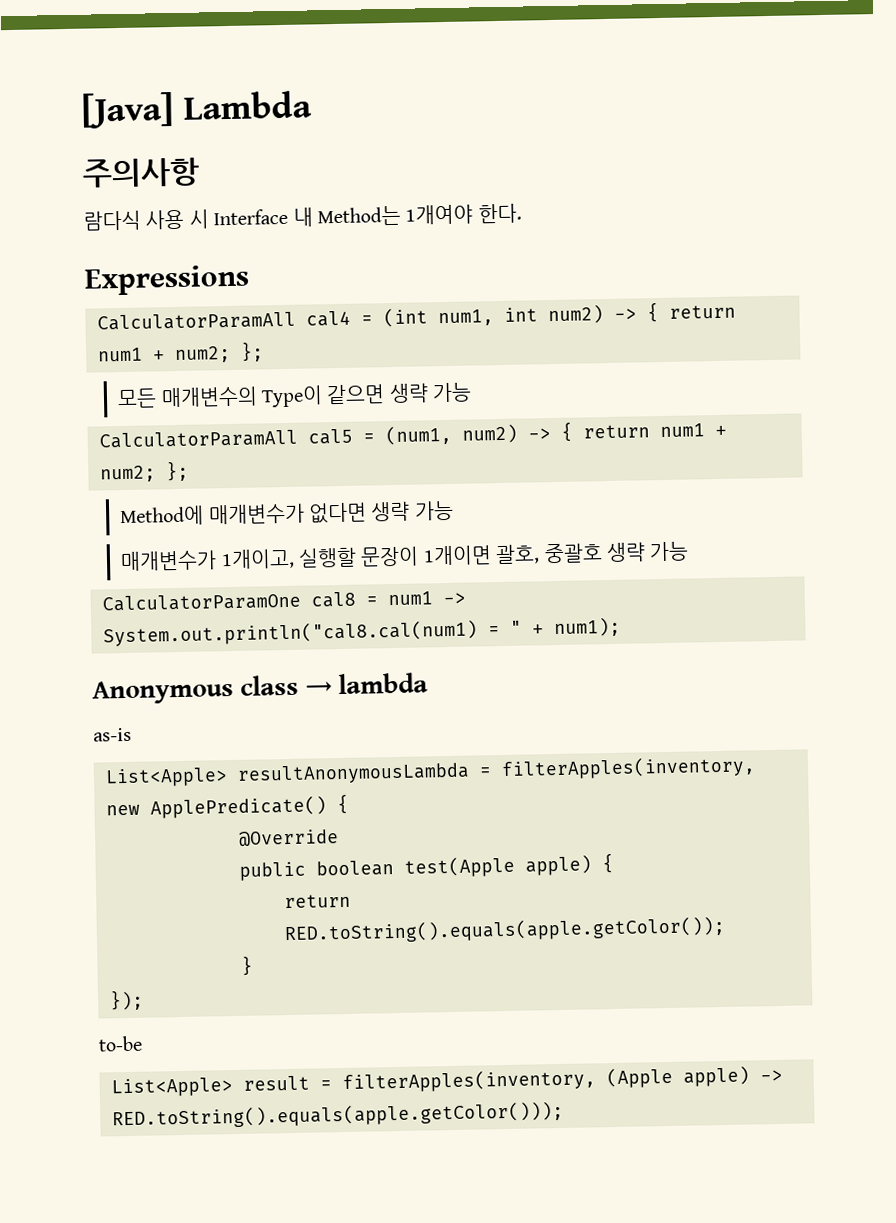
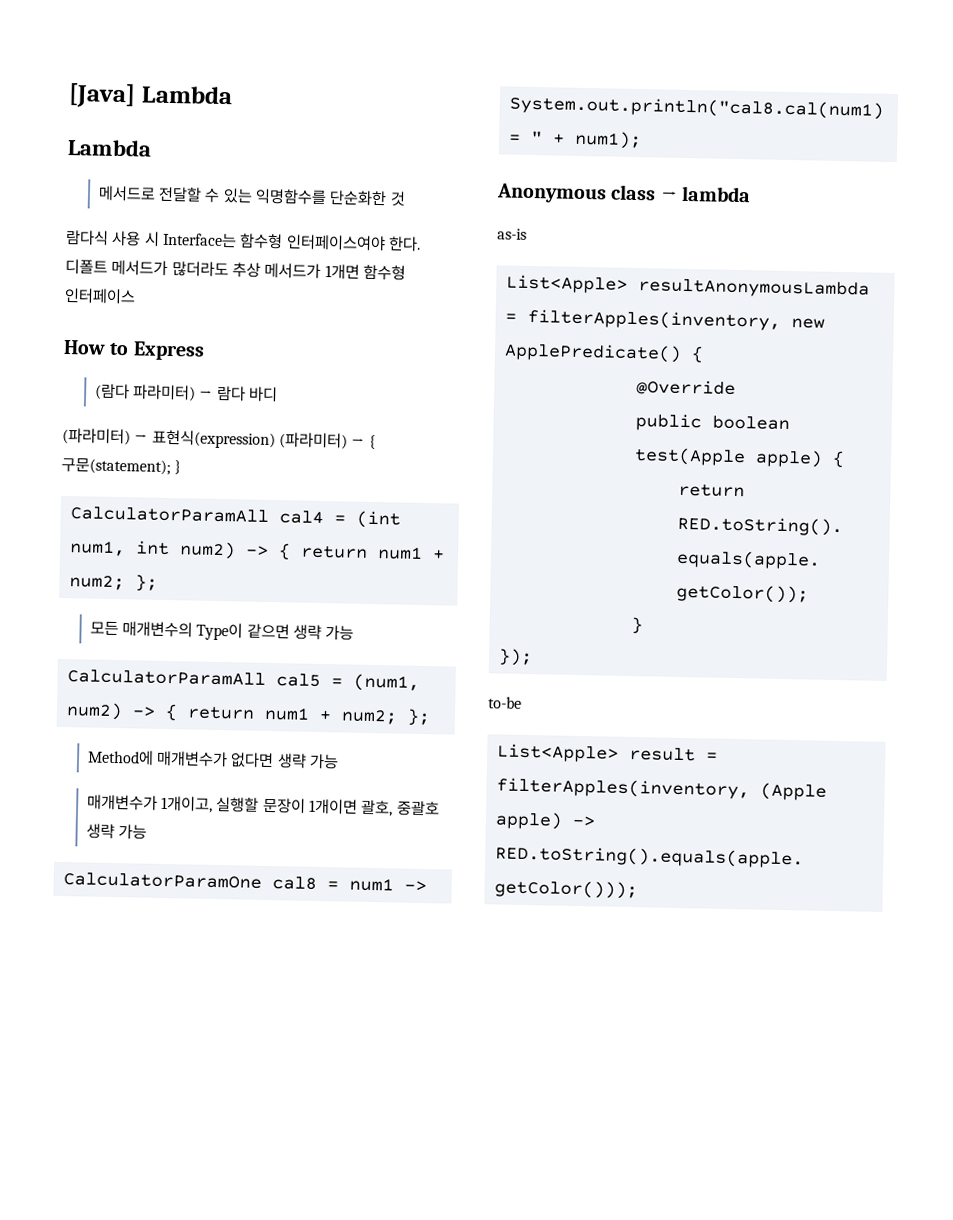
[82,157,200,188] [83,203,522,231] [84,264,250,296] 주의사항 // 람다식 사용 시 Interface 내 Method는 1개여야 한다. // Expressions -> [67,138,152,157] [97,185,406,207] [65,229,421,252] [65,258,406,281] [64,287,136,305] [63,339,205,361] [94,383,279,403] [62,427,376,450] [61,457,182,476] Lambda // 메서드로 전달할 수 있는 익명함수를 단순화한 것 // 람다식 사용 시 Interface는 함수형 인터페이스여야 한다. 디폴트 메서드가 많더라도 추상 메서드가 1개면 함수형 인터페이스 // How to Express // (람다 파라미터) → 람다 바디 // (파라미터) → 표현식(expression) (파라미터) → { 구문(statement); }

